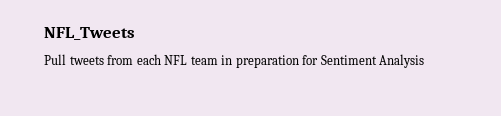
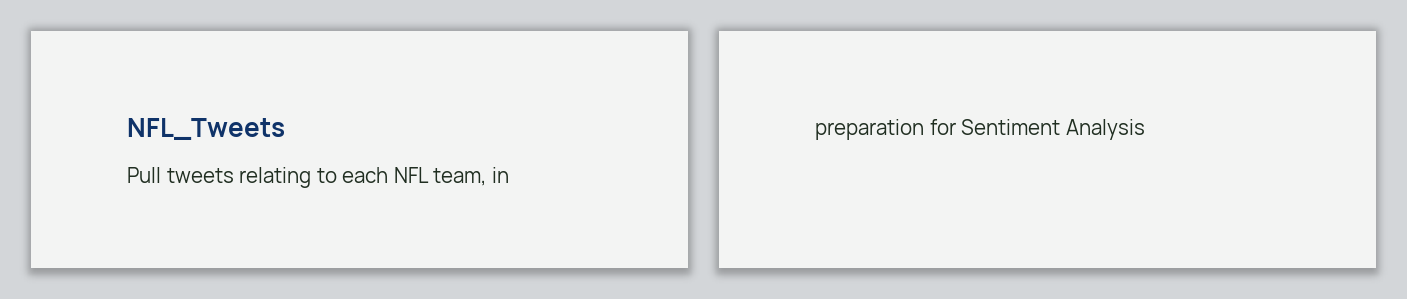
[107,55,134,65] from -> [239,167,337,188] relating to
[190,56,218,65] team -> [433,168,487,186] team,

